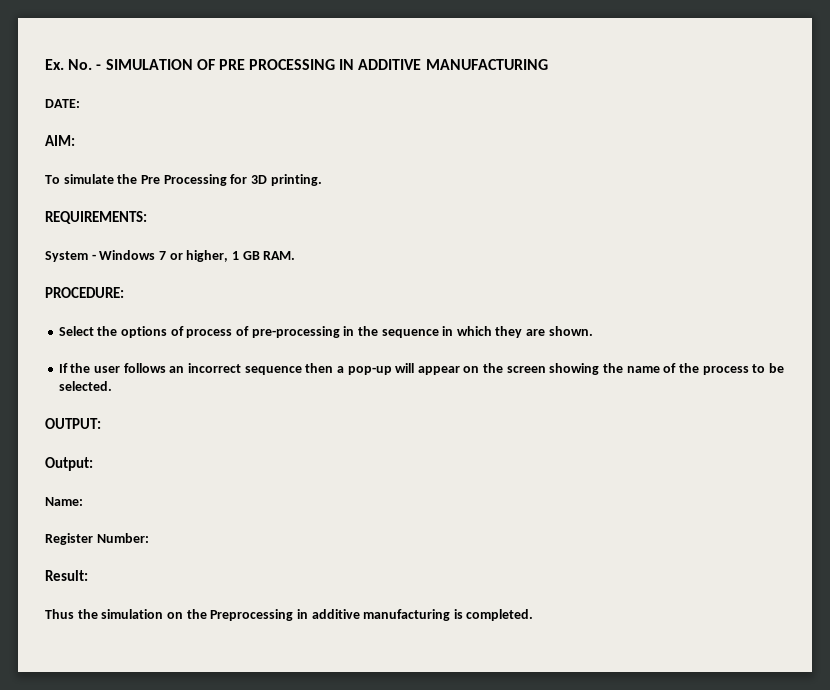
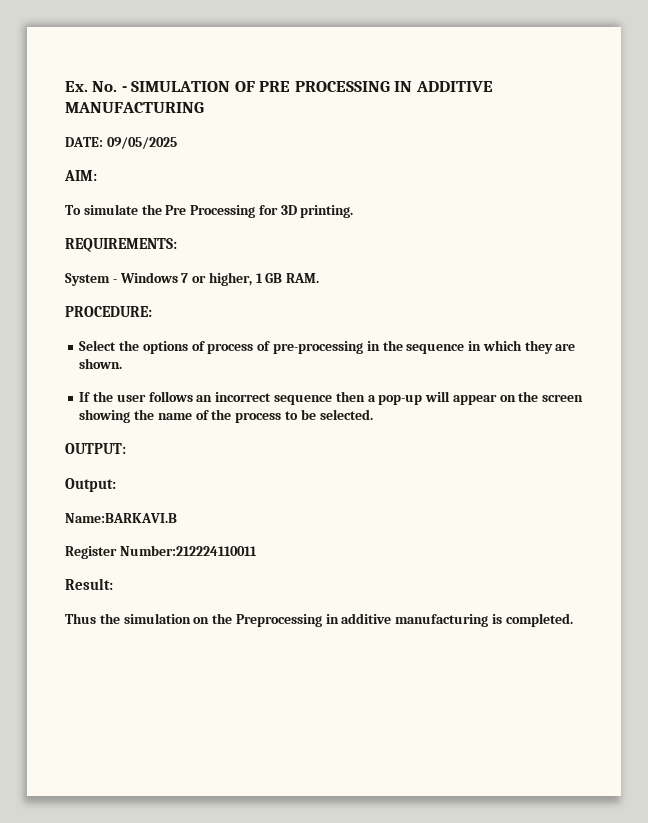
(80, 103) none -> [106,137,177,149] 09/05/2025
[45,497,83,506] Name: -> [65,513,177,523] Name:BARKAVI.B
[96,533,149,543] Number: -> [119,545,257,556] Number:212224110011

